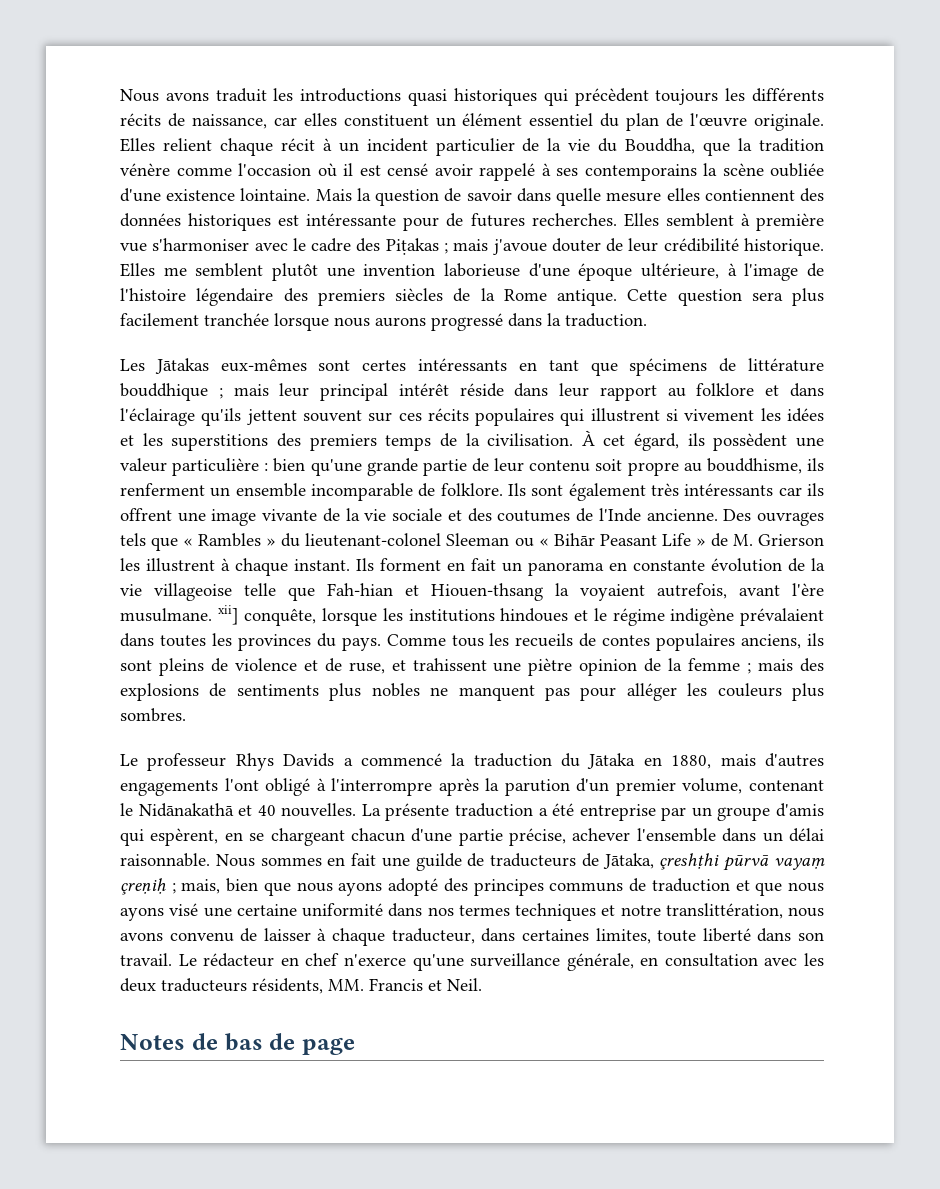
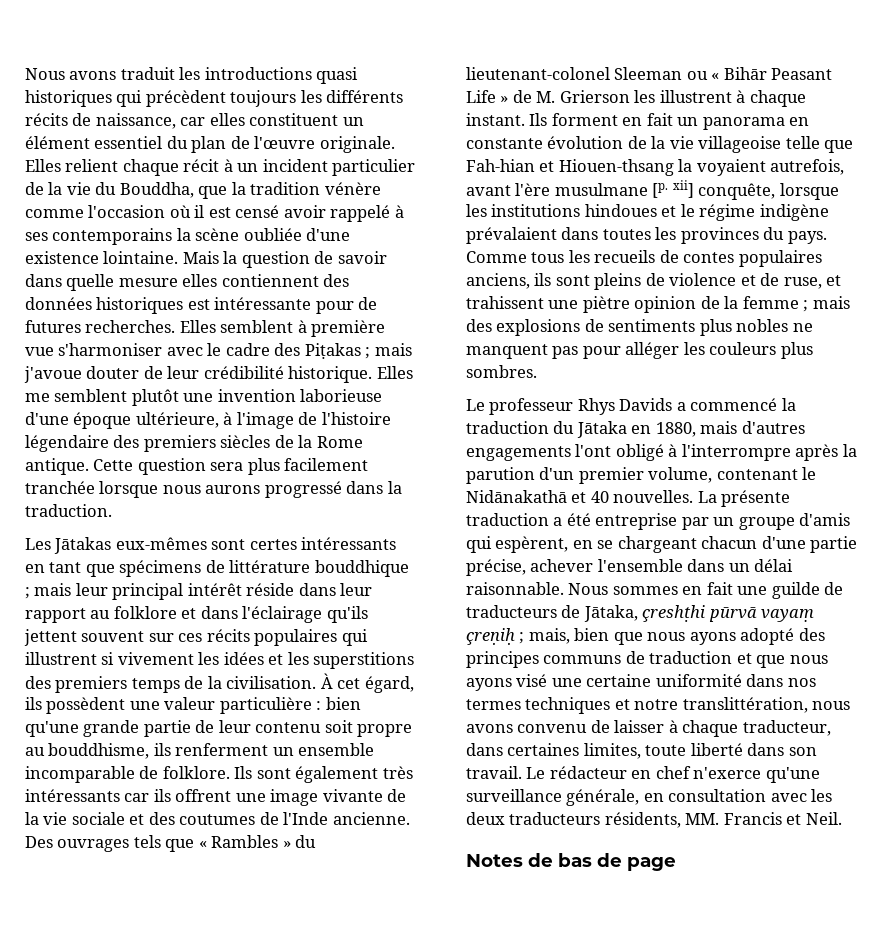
[120,608,212,622] musulmane. -> [554,183,669,198] musulmane [p.

